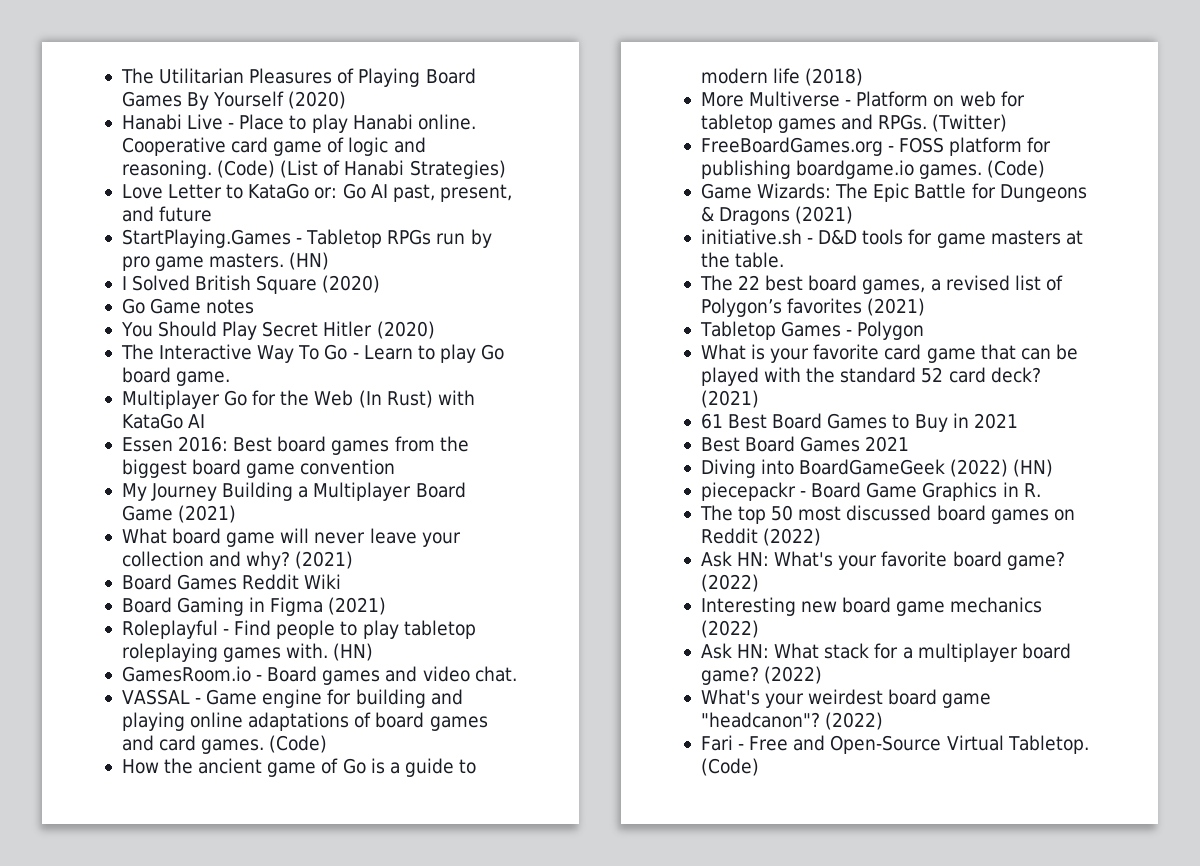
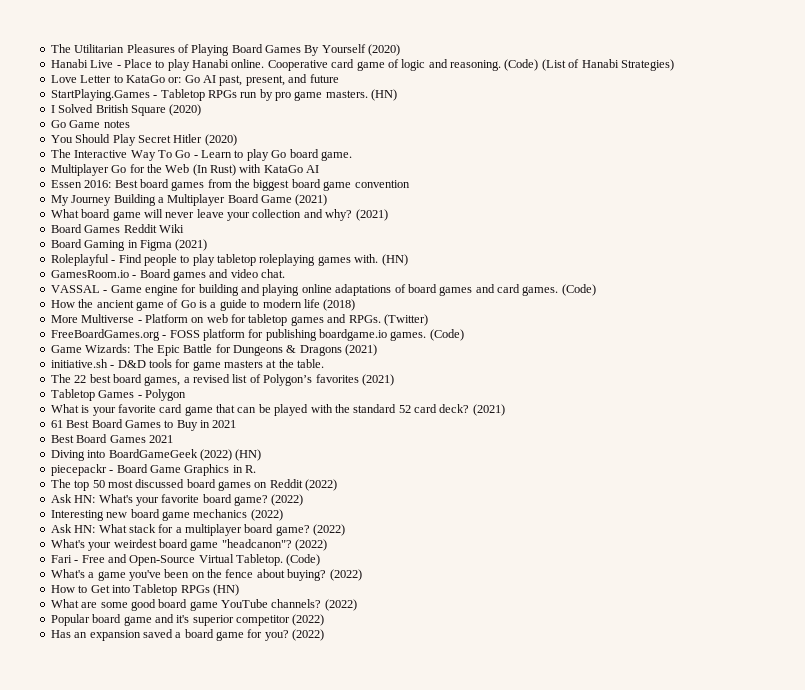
(759, 767) none -> [50,569,362,581] [50,584,239,596] [50,599,357,611] [50,614,325,626] [50,629,325,641] // What's a game you've been on the fence about buying? (2022) // How to Get into Tabletop RPGs (HN) // What are some good board game YouTube channels? (2022) // Popular board game and it's superior competitor (2022) // Has an expansion saved a board game for you? (2022)

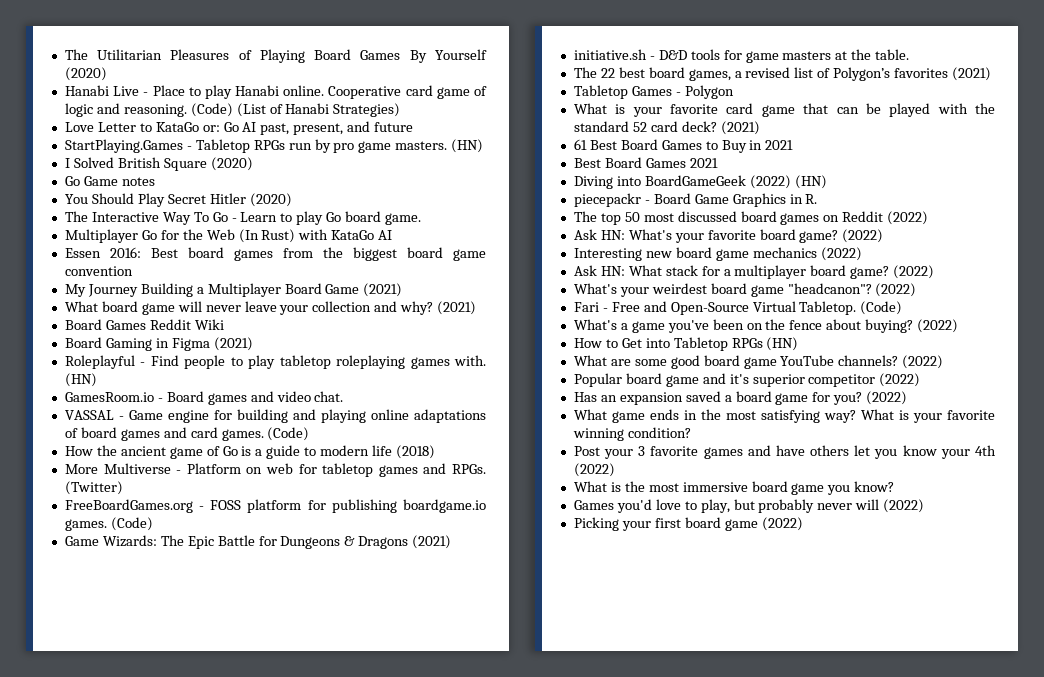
(325, 635) none -> [573,409,995,423] [572,427,691,441] [573,445,996,459] [573,463,615,477] [573,481,895,495] [573,499,925,513] [573,517,803,531] // What game ends in the most satisfying way? What is your favorite winning condition? // Post your 3 favorite games and have others let you know your 4th (2022) // What is the most immersive board game you know? // Games you'd love to play, but probably never will (2022) // Picking your first board game (2022)

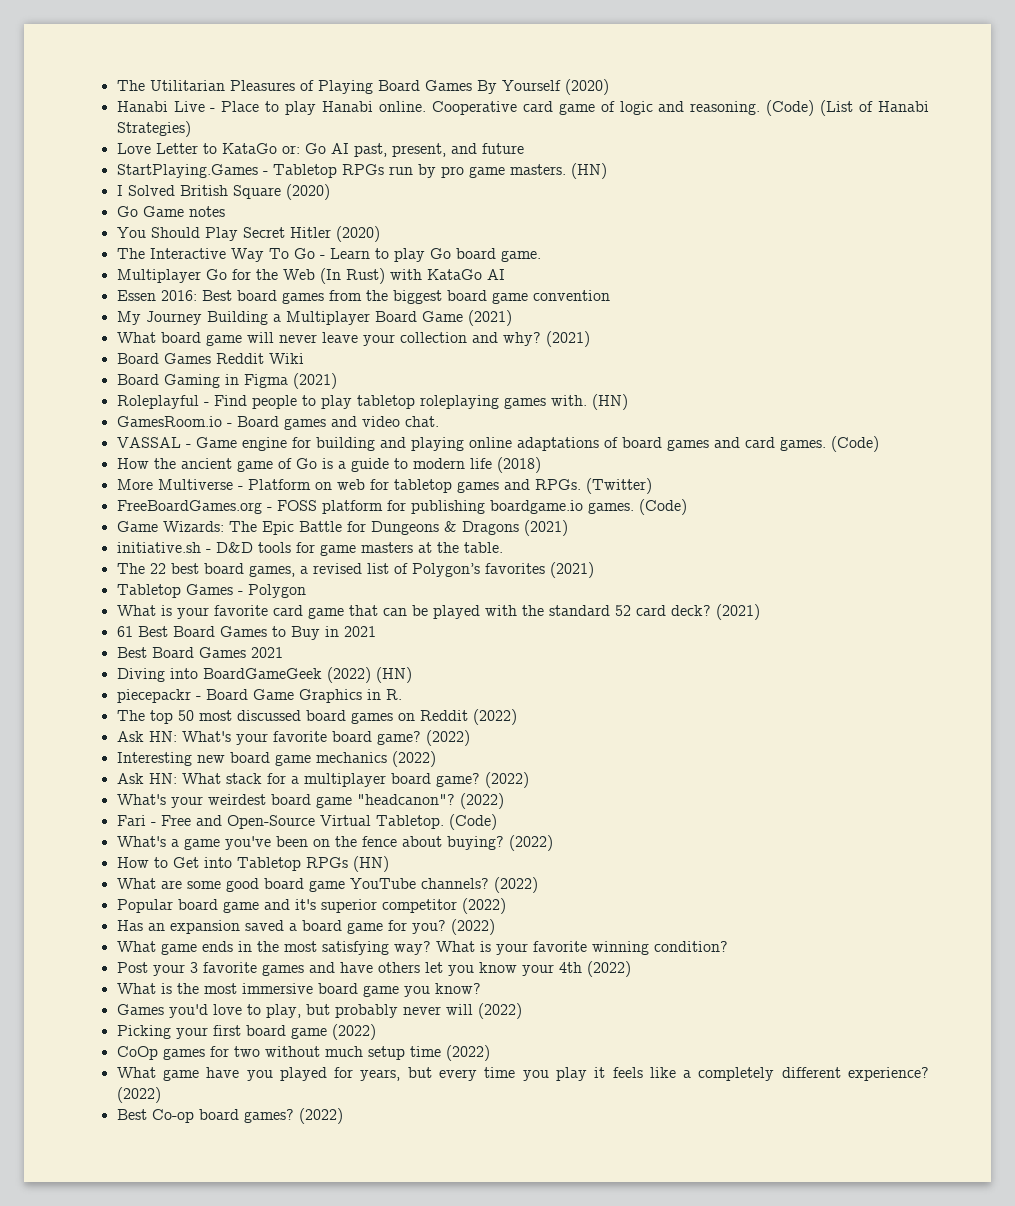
(803, 524) none -> [116,1045,490,1061] [116,1067,929,1081] [116,1087,161,1103] [116,1108,343,1124] // CoOp games for two without much setup time (2022) // What game have you played for years, but every time you play it feels like a completely different experience? (2022) // Best Co-op board games? (2022)

